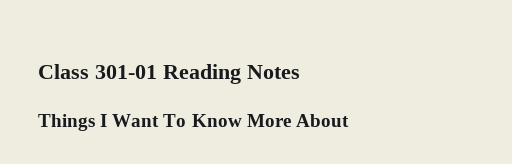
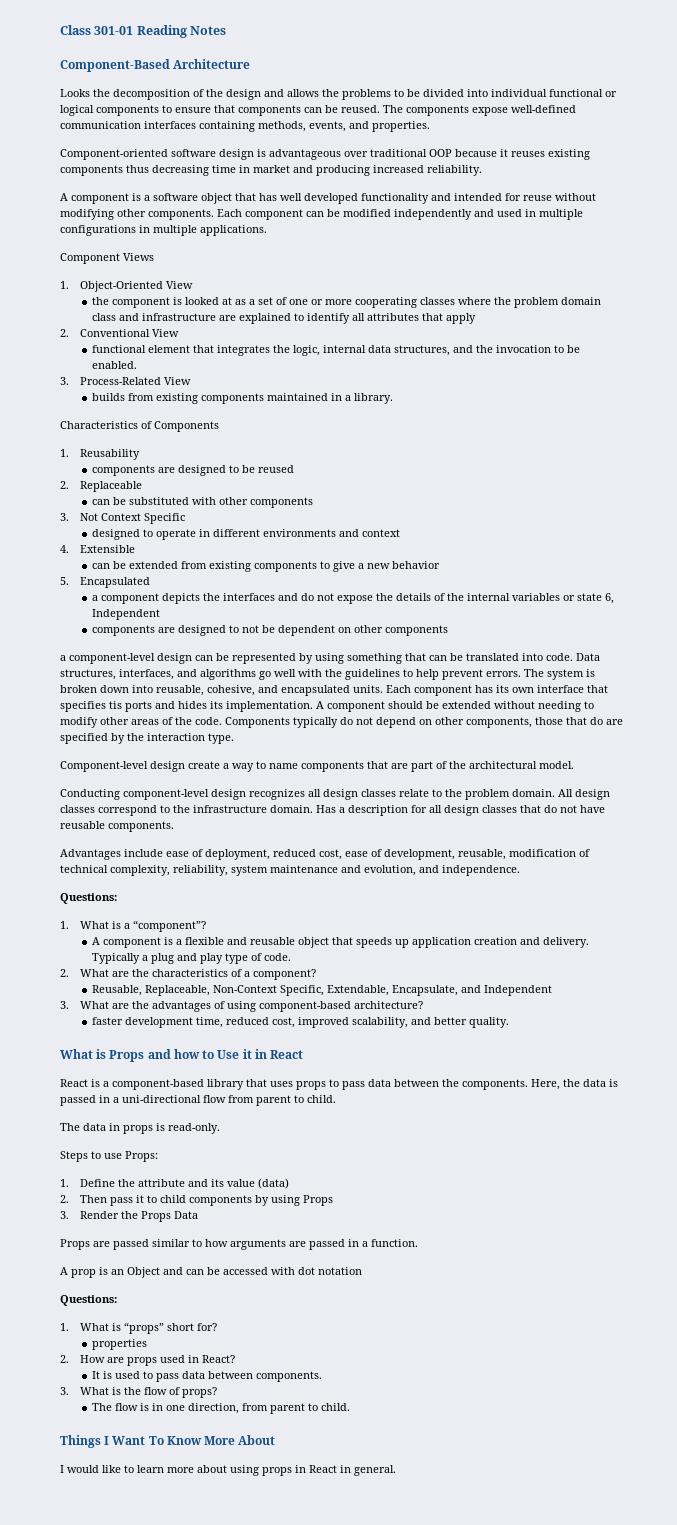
(300, 72) none -> [60,59,251,72] [60,89,617,100] [60,105,576,116] [60,121,430,132] [60,149,590,160] [60,165,482,176] [60,193,596,204] [60,209,583,220] [60,225,267,236] [60,253,154,264] [60,281,193,292] [92,297,602,308] [92,313,477,324] [60,329,179,337] [92,345,581,356] [92,361,138,369] [60,377,191,385] [92,393,394,404] [60,421,219,432] [60,449,140,460] [92,465,295,476] [60,481,142,492] [92,497,314,508] [60,513,185,524] [92,529,401,540] [60,545,135,553] [92,561,441,572] [60,577,150,588] [92,593,615,604] [92,609,161,620] [92,625,449,636] [60,653,600,664] [60,669,595,680] [60,685,608,696] [60,701,594,712] [60,717,623,728] [60,733,234,744] [60,761,574,772] [60,789,610,800] [60,805,605,816] [60,821,174,832] [60,849,590,860] [60,865,520,876] [60,893,117,904] [60,920,206,932] [92,937,590,948] [92,953,292,964] [60,969,316,980] [92,985,553,996] [60,1001,423,1012] [92,1017,510,1028] [60,1049,304,1062] [60,1079,618,1090] [60,1095,336,1106] [60,1123,220,1134] [60,1151,158,1162] [60,1178,289,1189] [60,1195,333,1206] [60,1211,198,1222] [60,1239,418,1250] [60,1267,362,1278] [60,1295,117,1306] [60,1322,217,1334] [92,1339,148,1350] [60,1355,235,1366] [92,1371,323,1382] [60,1387,217,1398] [92,1403,351,1414] // Component-Based Architecture // Looks the decomposition of the design and allows the problems to be divided into individual functional or logical components to ensure that components can be reused. The components expose well-defined communication interfaces containing methods, events, and properties. // Component-oriented software design is advantageous over traditional OOP because it reuses existing components thus decreasing time in market and producing increased reliability. // A component is a software object that has well developed functionality and intended for reuse without modifying other components. Each component can be modified independently and used in multiple configurations in multiple applications. // Component Views // 1. Object-Oriented View // the component is looked at as a set of one or more cooperating classes where the problem domain class and infrastructure are explained to identify all attributes that apply // 2. Conventional View // functional element that integrates the logic, internal data structures, and the invocation to be enabled. // 3. Process-Related View // builds from existing components maintained in a library. // Characteristics of Components // 1. Reusability // components are designed to be reused // 2. Replaceable // can be substituted with other components // 3. Not Context Specific // designed to operate in different environments and context // 4. Extensible // can be extended from existing components to give a new behavior // 5. Encapsulated // a component depicts the interfaces and do not expose the details of the internal variables or state 6, Independent // components are designed to not be dependent on other components // a component-level design can be represented by using something that can be translated into code. Data structures, interfaces, and algorithms go well with the guidelines to help prevent errors. The system is broken down into reusable, cohesive, and encapsulated units. Each component has its own interface that specifies tis ports and hides its implementation. A component should be extended without needing to modify other areas of the code. Components typically do not depend on other components, those that do are specified by the interaction type. // Component-level design create a way to name components that are part of the architectural model. // Conducting component-level design recognizes all design classes relate to the problem domain. All design classes correspond to the infrastructure domain. Has a description for all design classes that do not have reusable components. // Advantages include ease of deployment, reduced cost, ease of development, reusable, modification of technical complexity, reliability, system maintenance and evolution, and independence. // Questions: // 1. What is a “component”? // A component is a flexible and reusable object that speeds up application creation and delivery. Typically a plug and play type of code. // 2. What are the characteristics of a component? // Reusable, Replaceable, Non-Context Specific, Extendable, Encapsulate, and Independent // 3. What are the advantages of using component-based architecture? // faster development time, reduced cost, improved scalability, and better quality. // What is Props and how to Use it in React // React is a component-based library that uses props to pass data between the components. Here, the data is passed in a uni-directional flow from parent to child. // The data in props is read-only. // Steps to use Props: // 1. Define the attribute and its value (data) // 2. Then pass it to child components by using Props // 3. Render the Props Data // Props are passed similar to how arguments are passed in a function. // A prop is an Object and can be accessed with dot notation // Questions: // 1. What is “props” short for? // properties // 2. How are props used in React? // It is used to pass data between components. // 3. What is the flow of props? // The flow is in one direction, from parent to child.
(349, 120) none -> [60,1465,396,1476] // I would like to learn more about using props in React in general.

